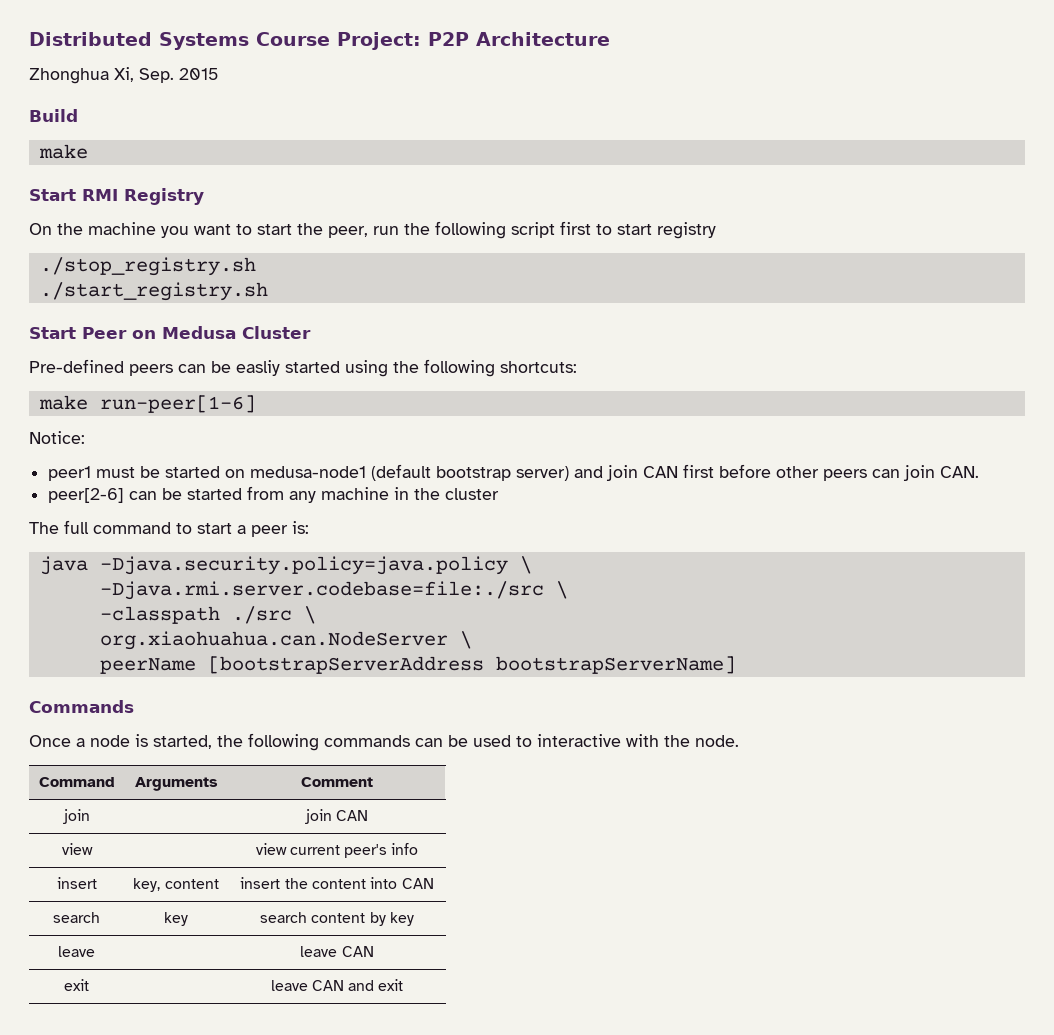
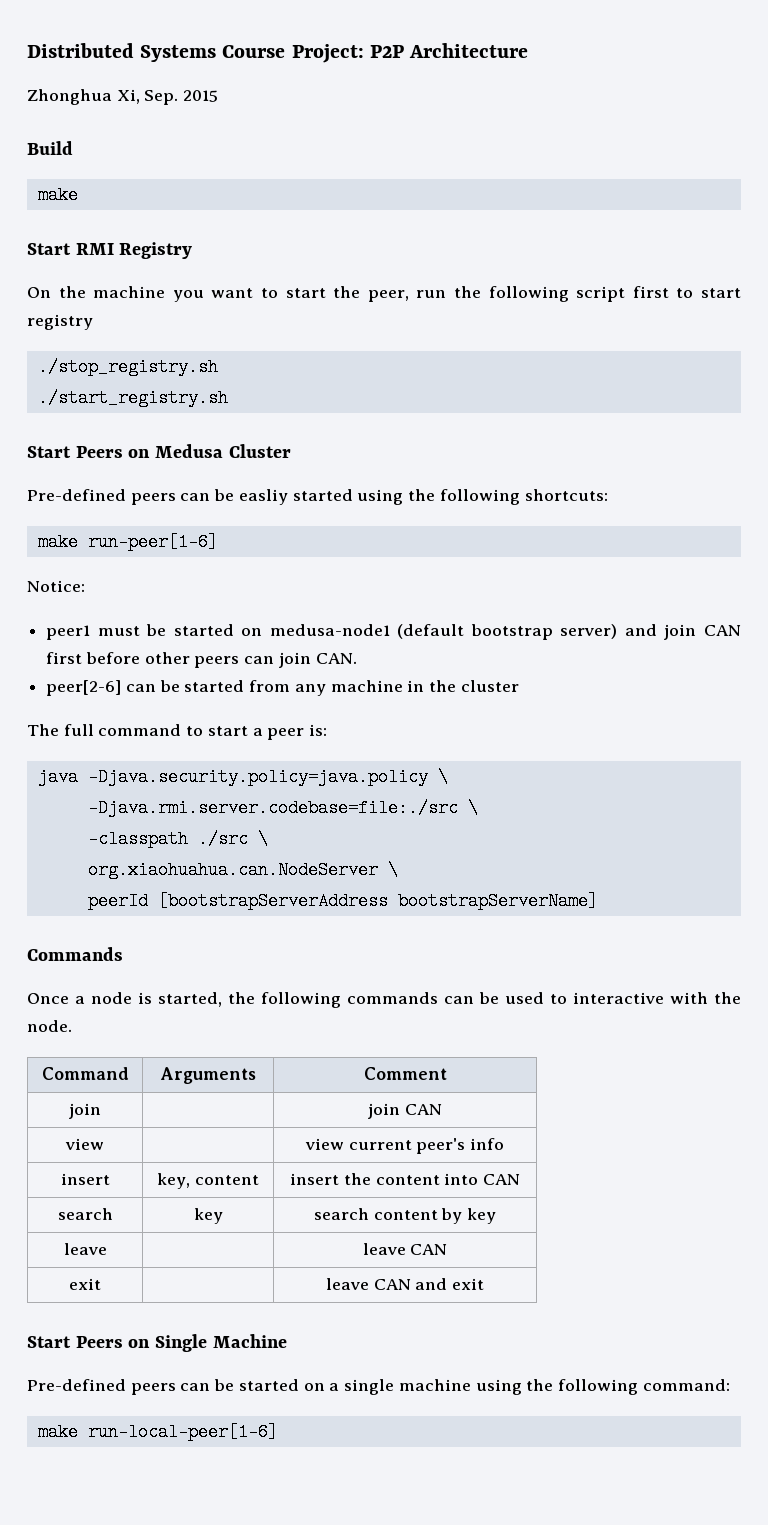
[82,327,127,339] Peer -> [75,446,123,458] Peers
[99,658,196,674] peerName -> [87,892,148,910] peerId
(404, 985) none -> [27,1334,287,1352] [27,1379,730,1395] [37,1423,278,1441] // Start Peers on Single Machine // Pre-defined peers can be started on a single machine using the following command: // make run-local-peer[1-6]

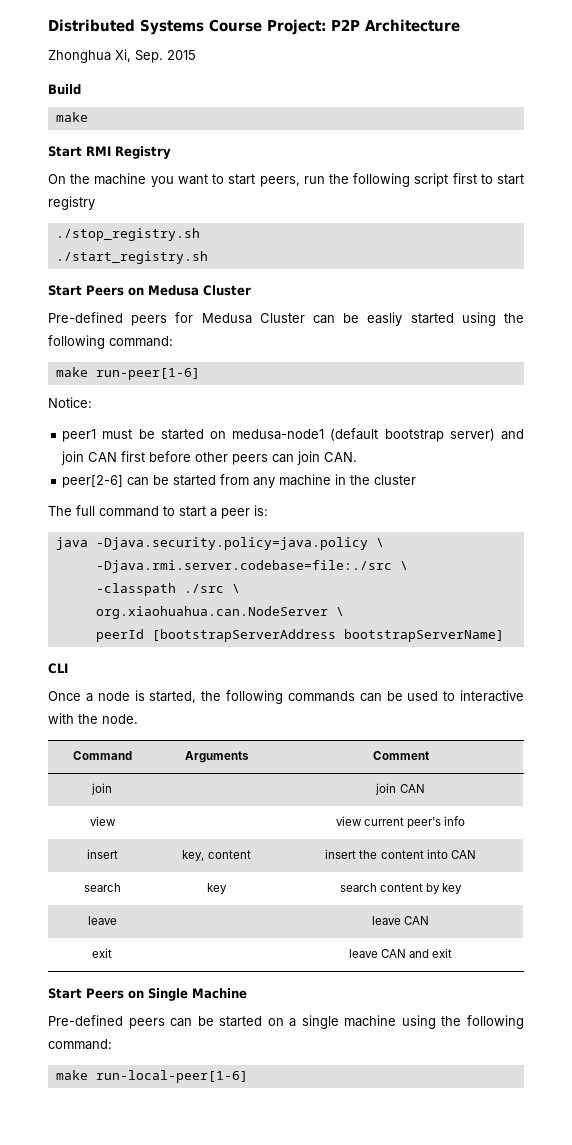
[333,286,409,302] the peer, -> [259,176,300,187] peers,
(176, 499) none -> [175,312,305,324] for Medusa Cluster
[524,489,608,501] shortcuts: -> [109,336,173,347] command:
[27,947,123,961] Commands -> [48,663,68,674] CLI

